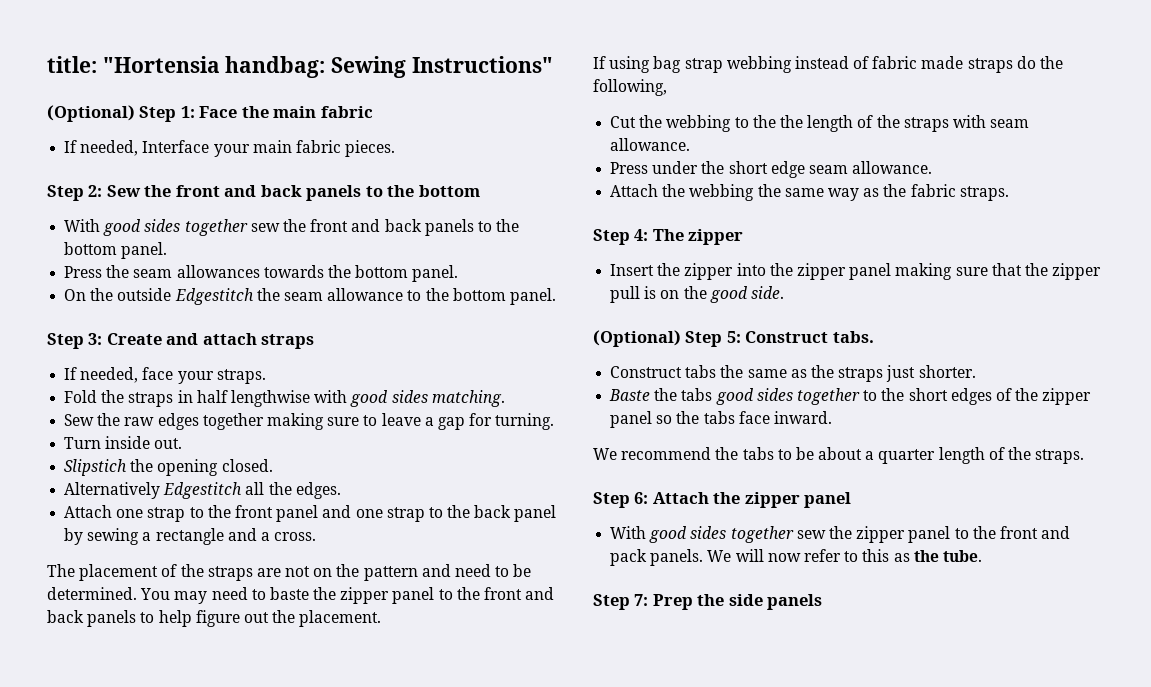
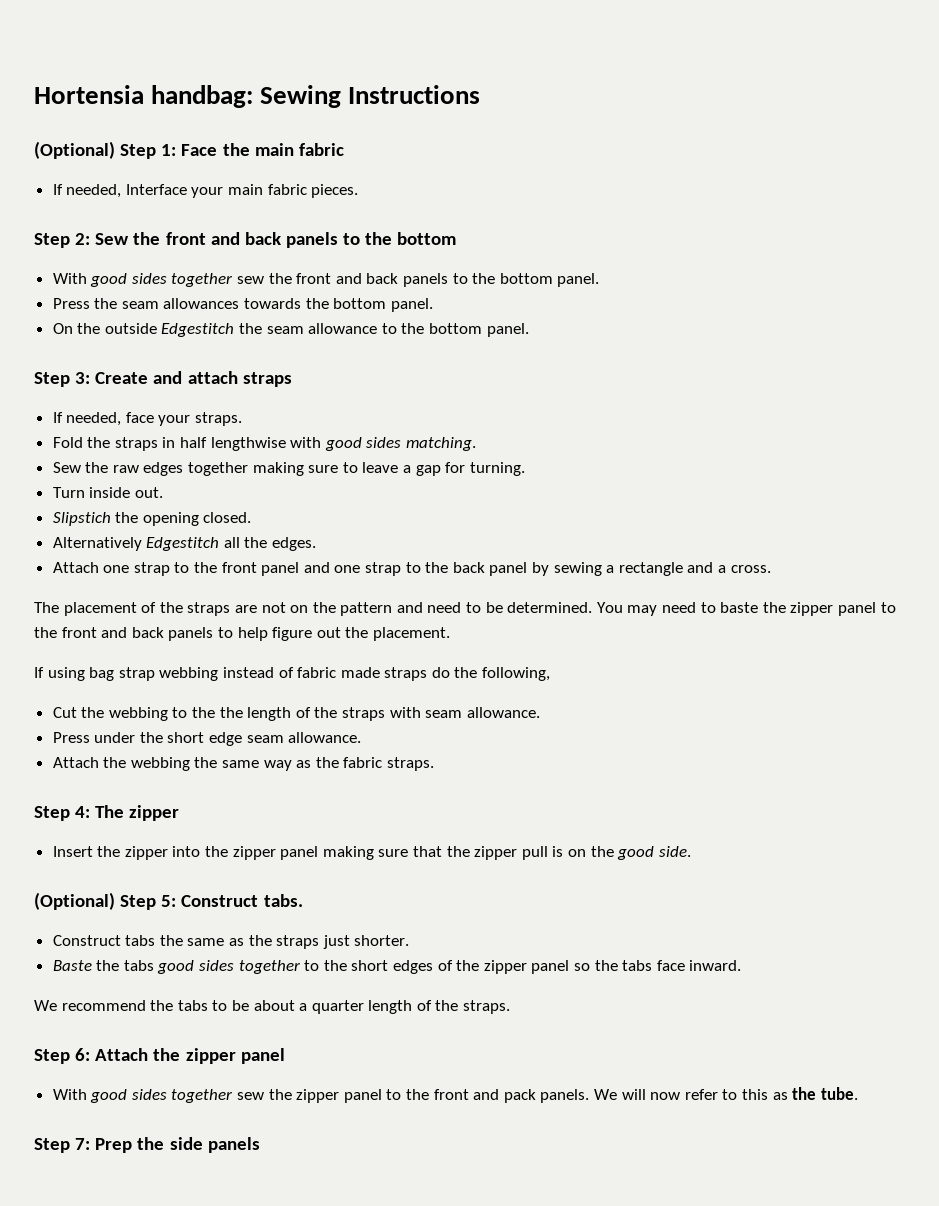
[47,56,220,73] title: "Hortensia -> [34,85,144,104] Hortensia
[411,56,553,73] Instructions" -> [348,85,481,104] Instructions

